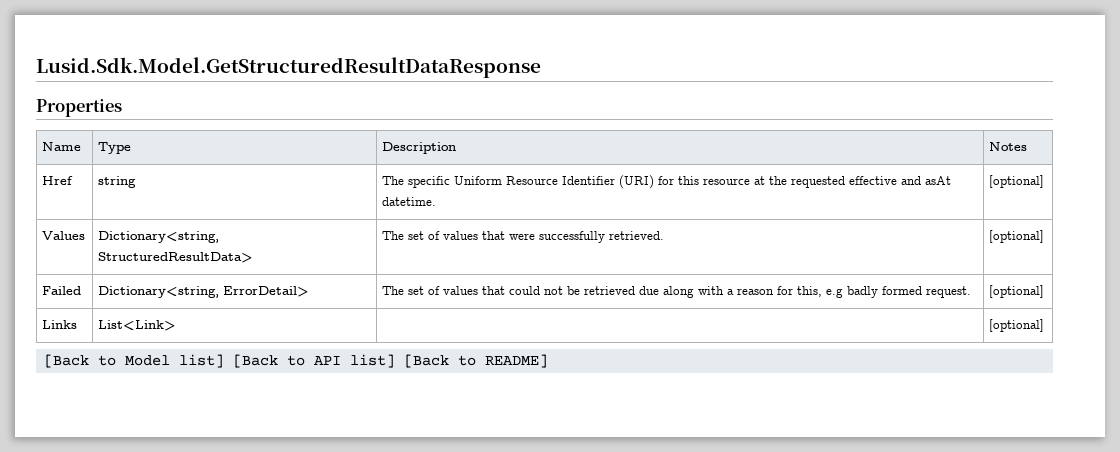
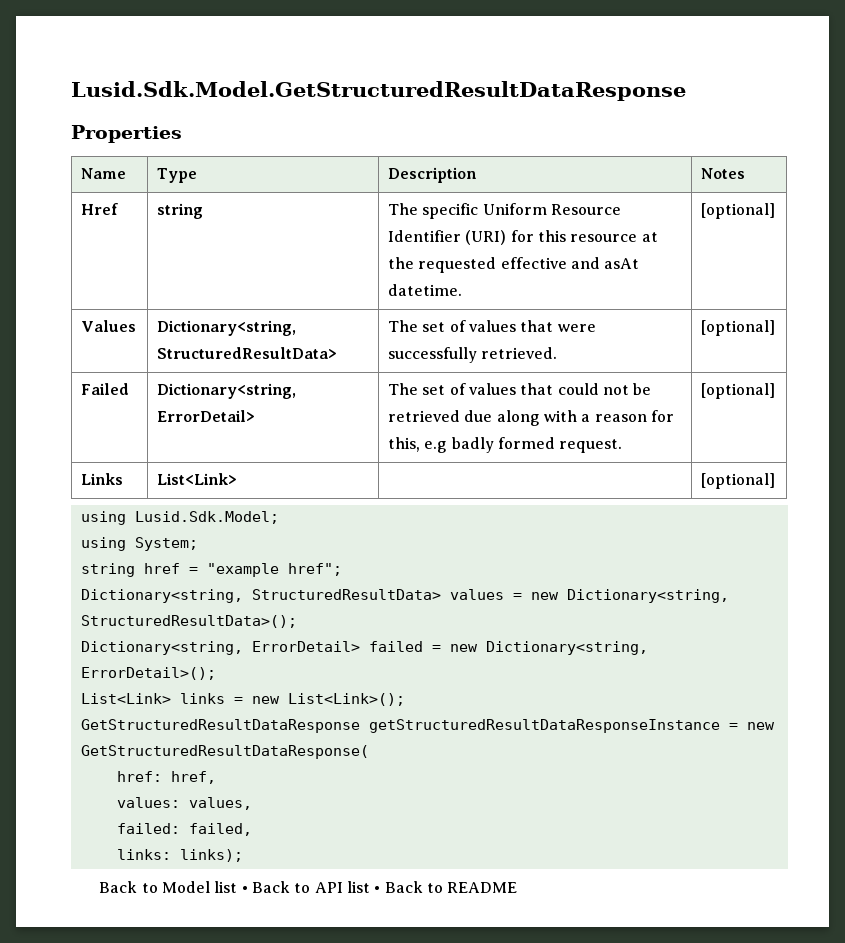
[43,354,548,368] [Back to Model list] [Back to API list] [Back to README] -> [80,511,279,525] [80,537,198,551] [80,563,342,577] [80,589,729,603] [80,615,297,628] [80,641,648,655] [80,667,216,680] [80,693,405,706] [80,719,775,733] [80,745,369,759] [116,771,216,784] [116,797,252,810] [116,823,252,836] [116,849,243,862] [99,881,518,893] using Lusid.Sdk.Model; // using System; // string href = "example href"; // Dictionary<string, StructuredResultData> values = new Dictionary<string, StructuredResultData>(); // Dictionary<string, ErrorDetail> failed = new Dictionary<string, ErrorDetail>(); // List<Link> links = new List<Link>(); // GetStructuredResultDataResponse getStructuredResultDataResponseInstance = new GetStructuredResultDataResponse( // href: href, // values: values, // failed: failed, // links: links); // Back to Model list • Back to API list • Back to README

